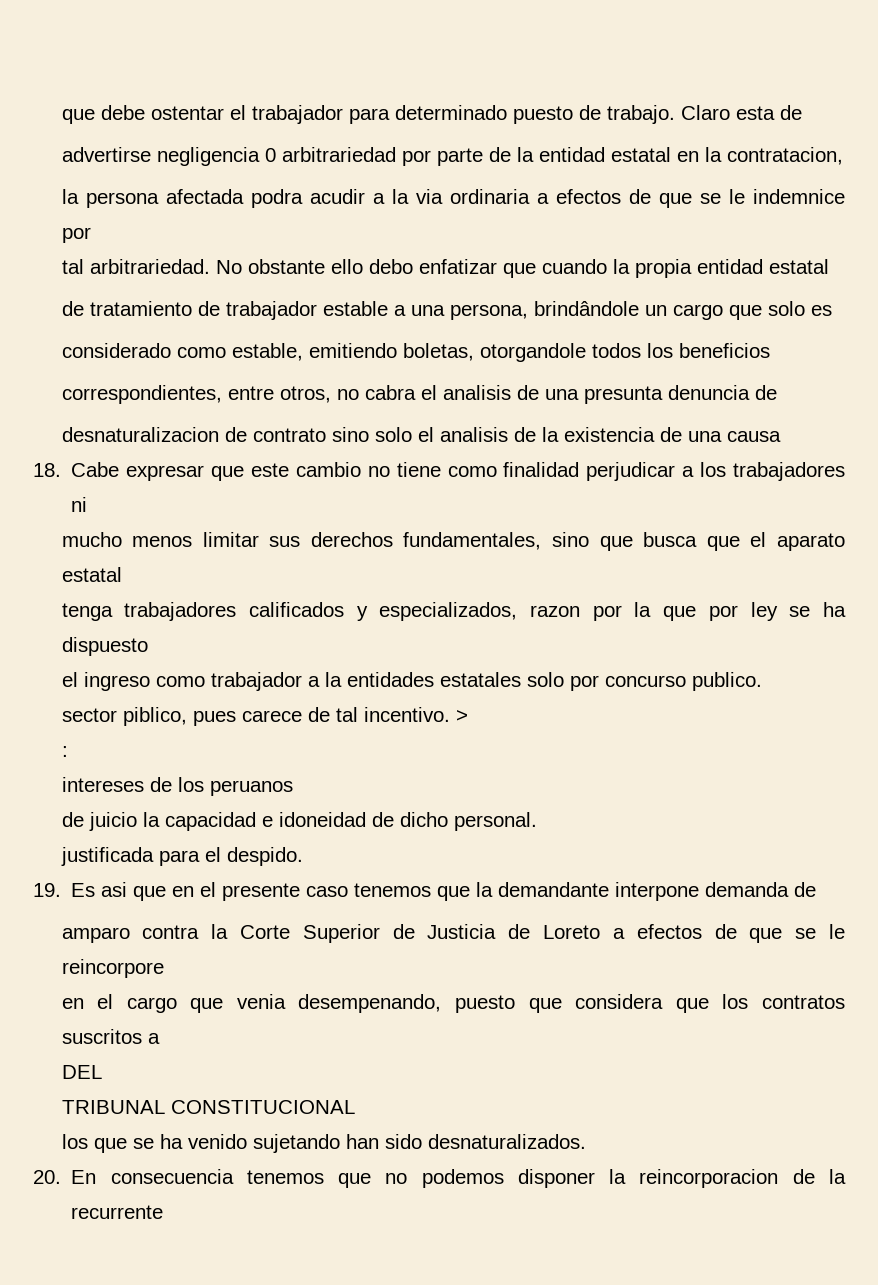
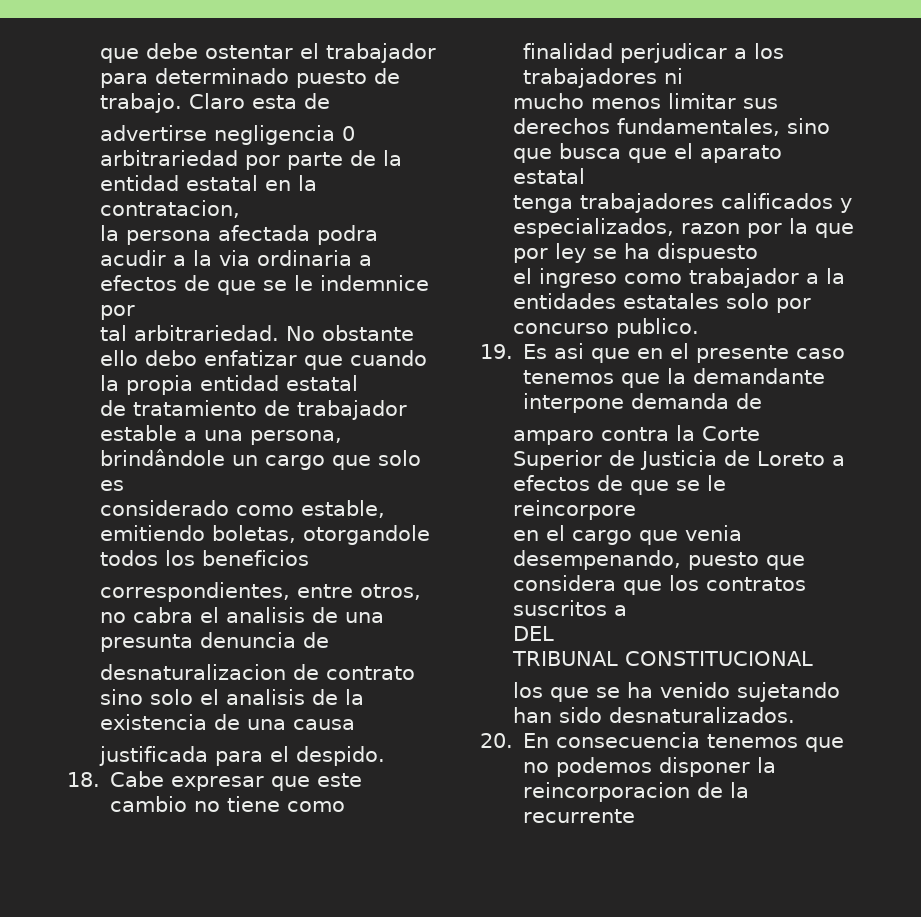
(781, 436) none -> [98,746,385,766] // justificada para el despido.
[61,707,468,726] [61,746,68,757] [61,777,293,796] [61,812,537,831] [60,847,303,866] // sector piblico, pues carece de tal incentivo. > // : // intereses de los peruanos // de juicio la capacidad e idoneidad de dicho personal. // justificada para el despido. -> (699, 328) none

